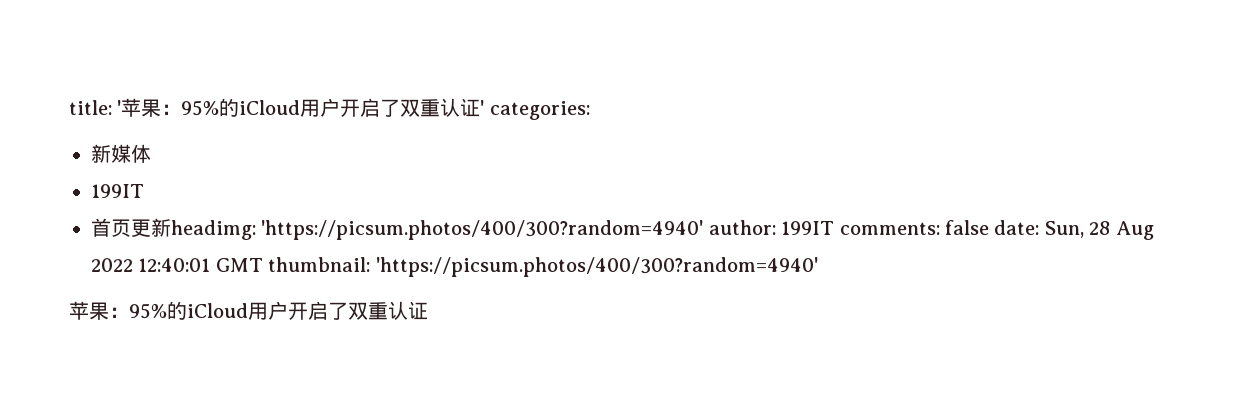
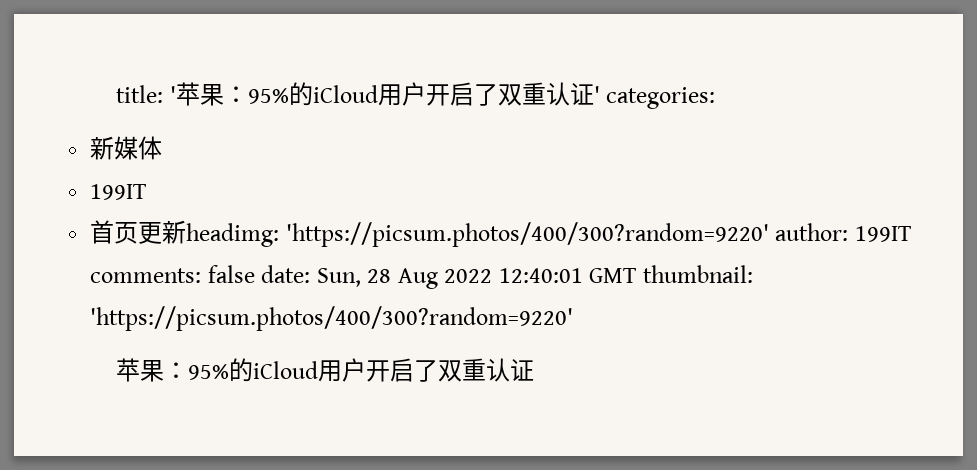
[261,220,704,240] 'https://picsum.photos/400/300?random=4940' -> [285,222,769,247] 'https://picsum.photos/400/300?random=9220'
[375,257,818,277] 'https://picsum.photos/400/300?random=4940' -> [90,306,574,331] 'https://picsum.photos/400/300?random=9220'

